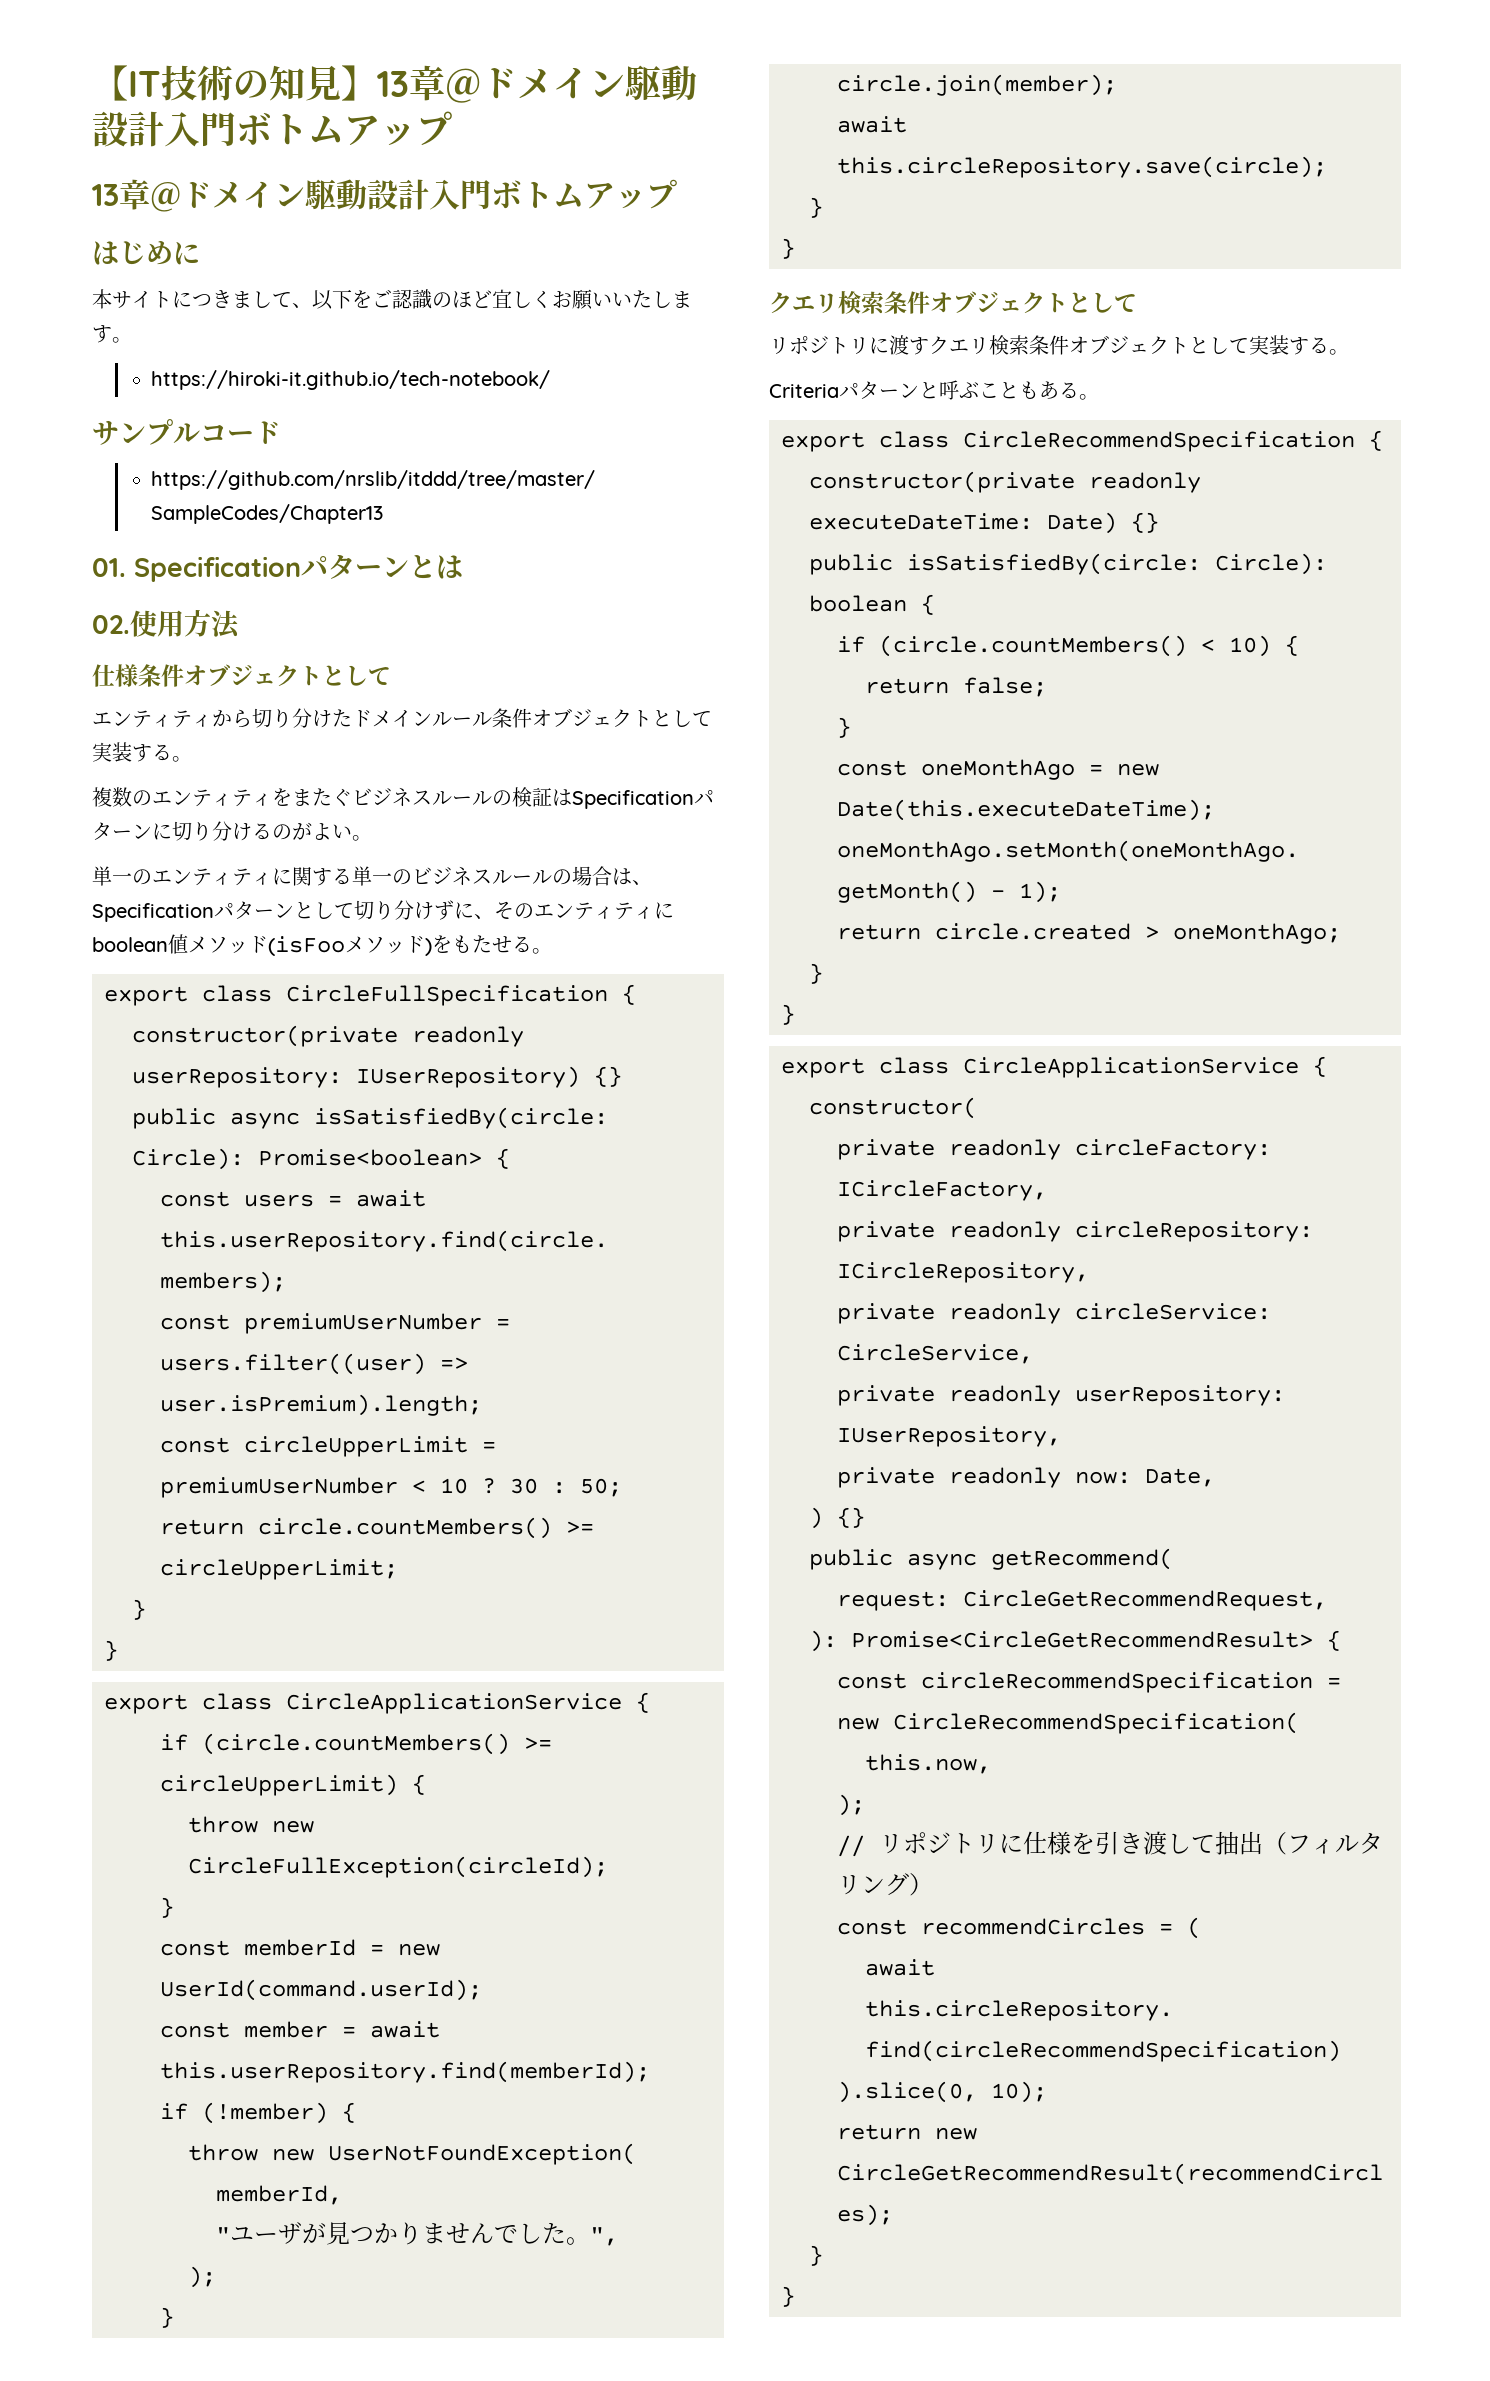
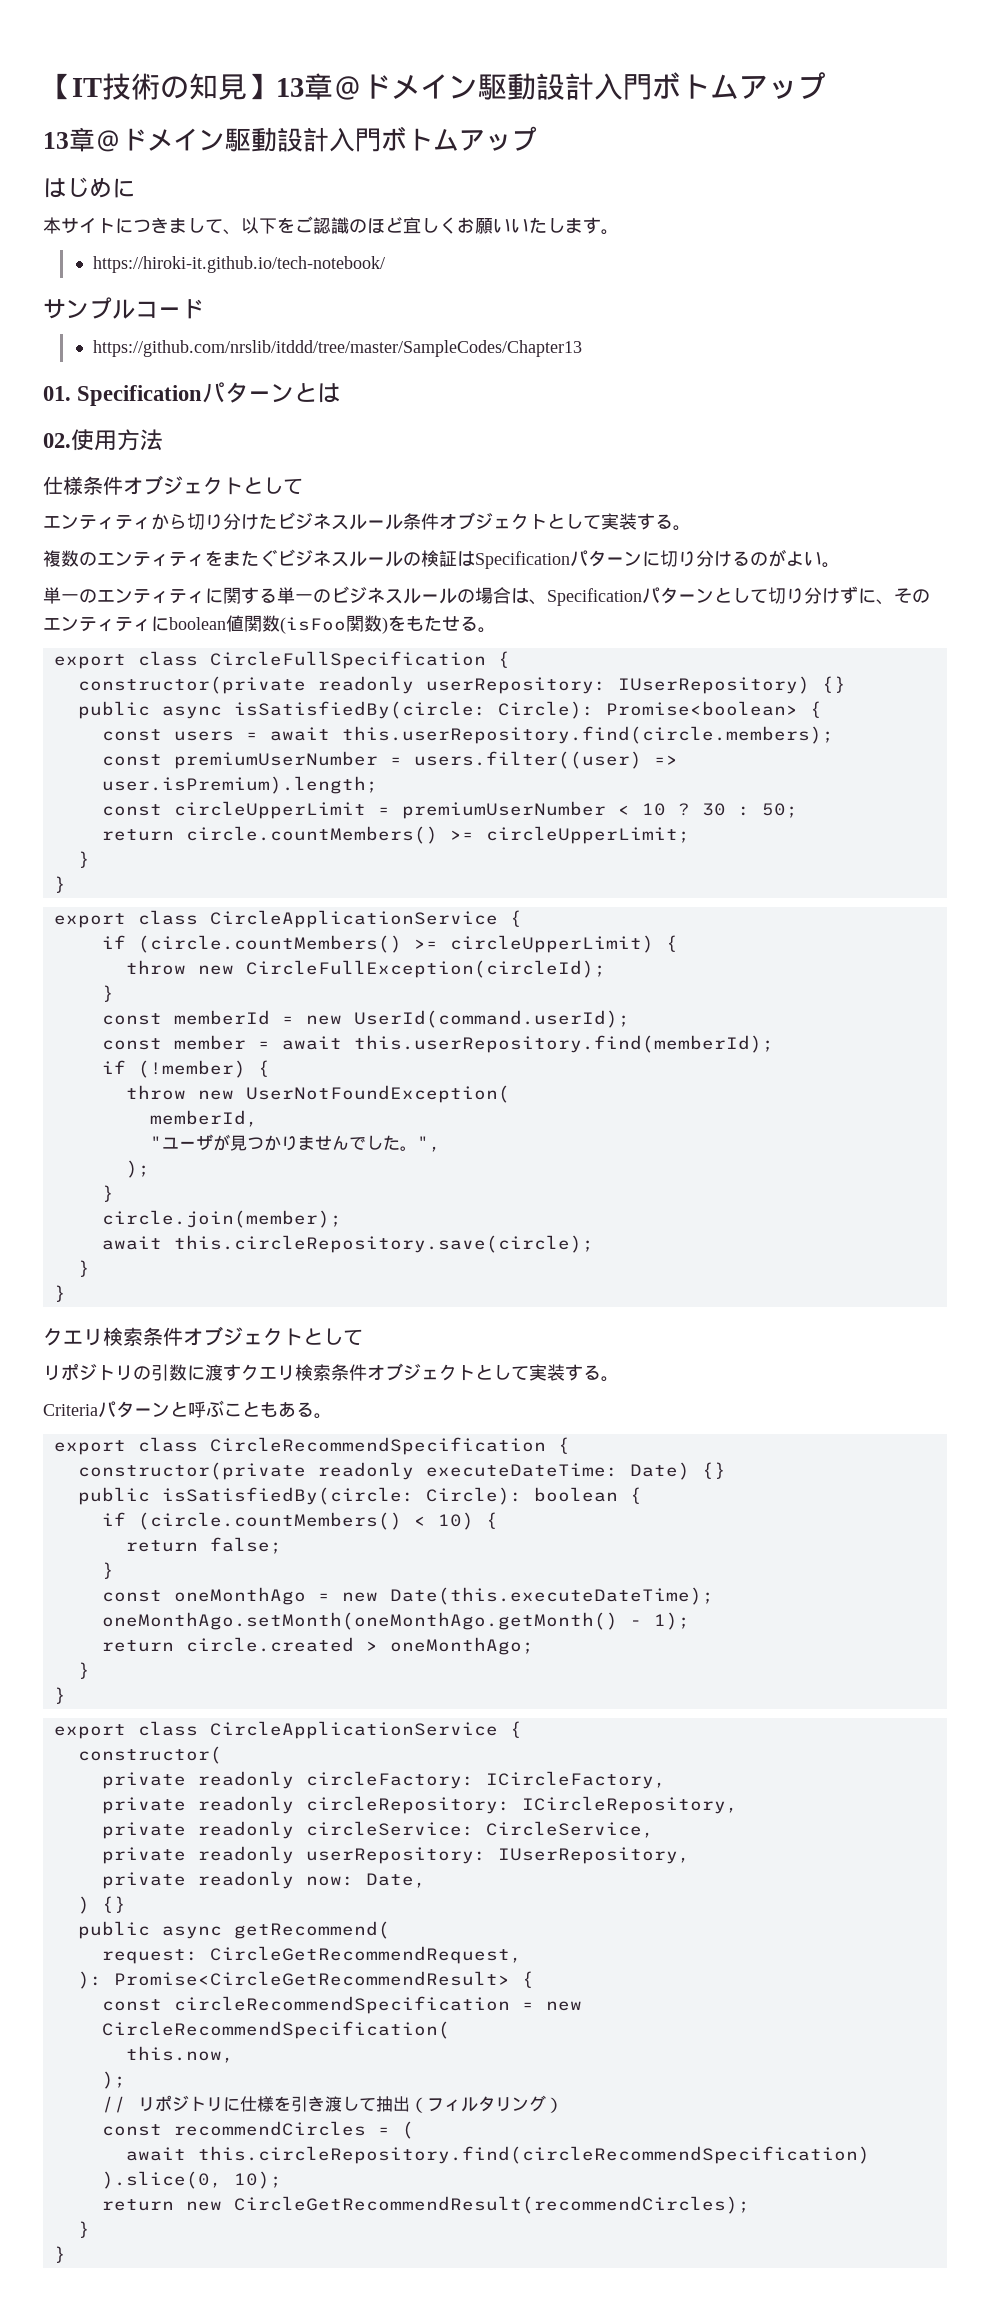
[352,710,432,727] ドメイン -> [277,512,349,530] ビジネス
[188,936,425,956] メソッド(isFooメソッド -> [244,615,382,634] 関数(isFoo関数
(869, 345) none -> [133,1364,187,1381] の引数

